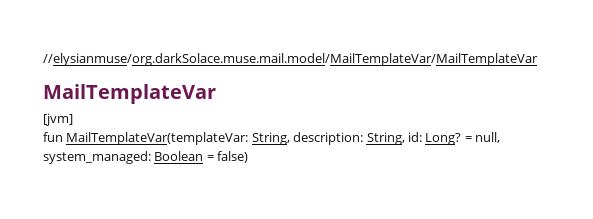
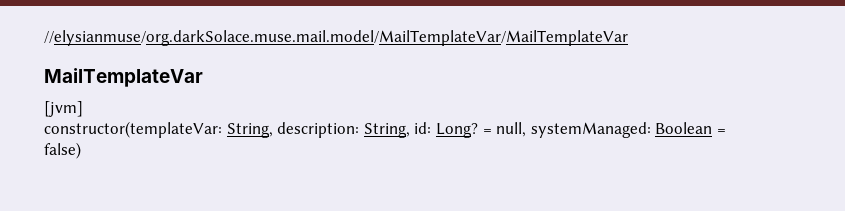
[43,132,249,145] fun MailTemplateVar(templateVar: -> [44,121,222,138] constructor(templateVar:
[43,151,151,164] system_managed: -> [530,122,651,138] systemManaged:

